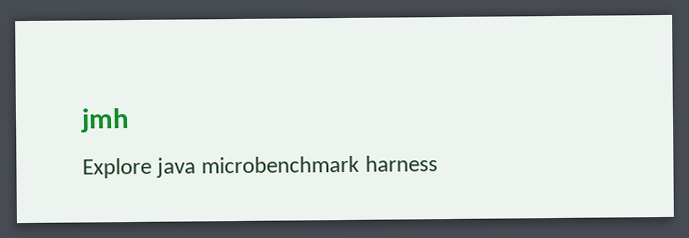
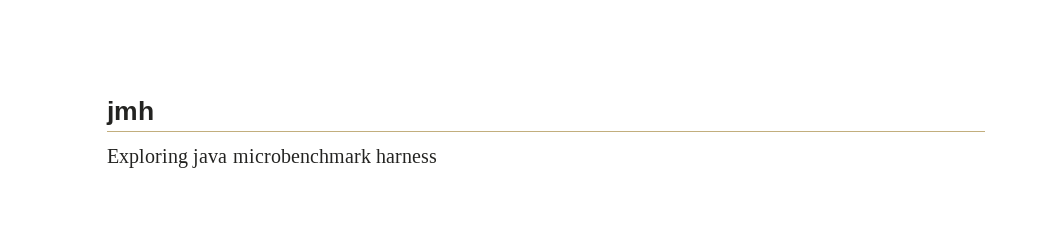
[82,157,152,179] Explore -> [107,149,188,168] Exploring

